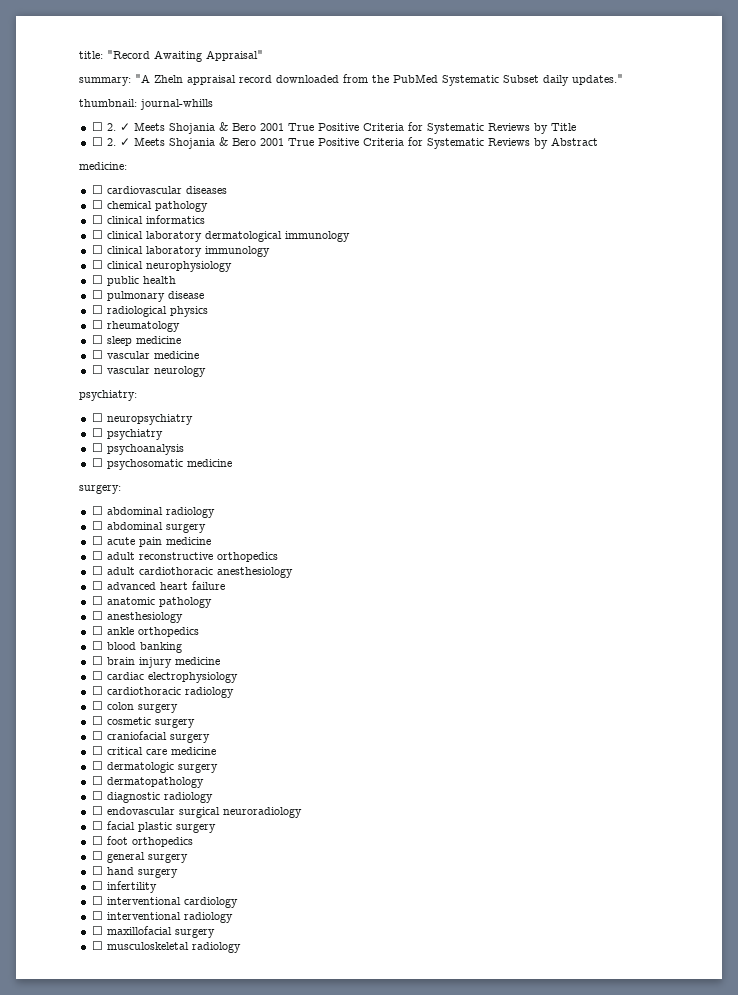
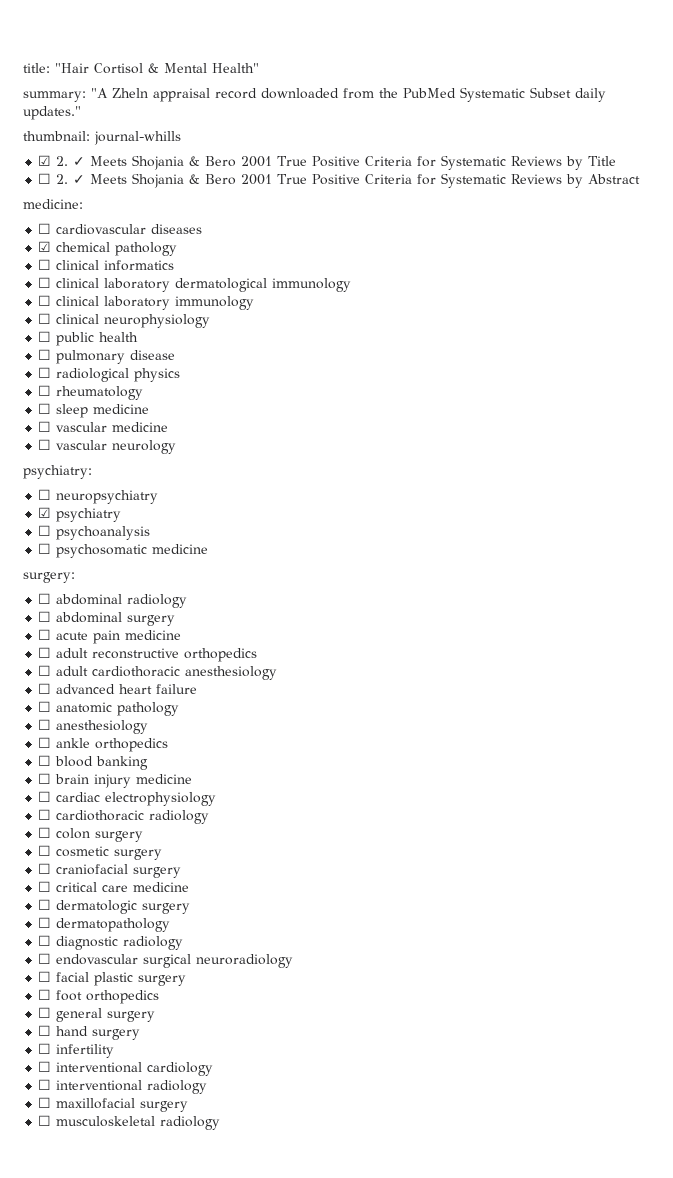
[107,50,263,62] "Record Awaiting Appraisal" -> [55,63,259,74] "Hair Cortisol & Mental Health"
[91,122,103,131] ☐ -> [38,155,52,166] ☑
[91,200,103,209] ☐ -> [38,241,52,252] ☑
[91,428,103,437] ☐ -> [38,507,52,518] ☑

